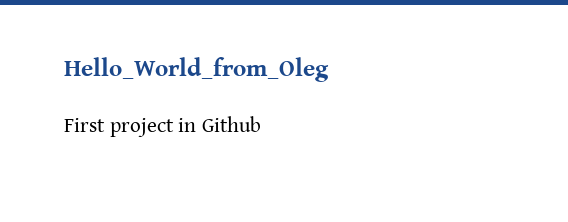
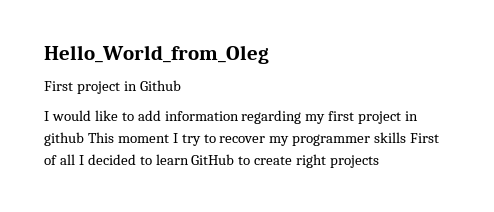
(262, 124) none -> [44,110,419,124] [44,132,440,146] [44,154,380,168] // I would like to add information regarding my first project in github This moment I try to recover my programmer skills First of all I decided to learn GitHub to create right projects

